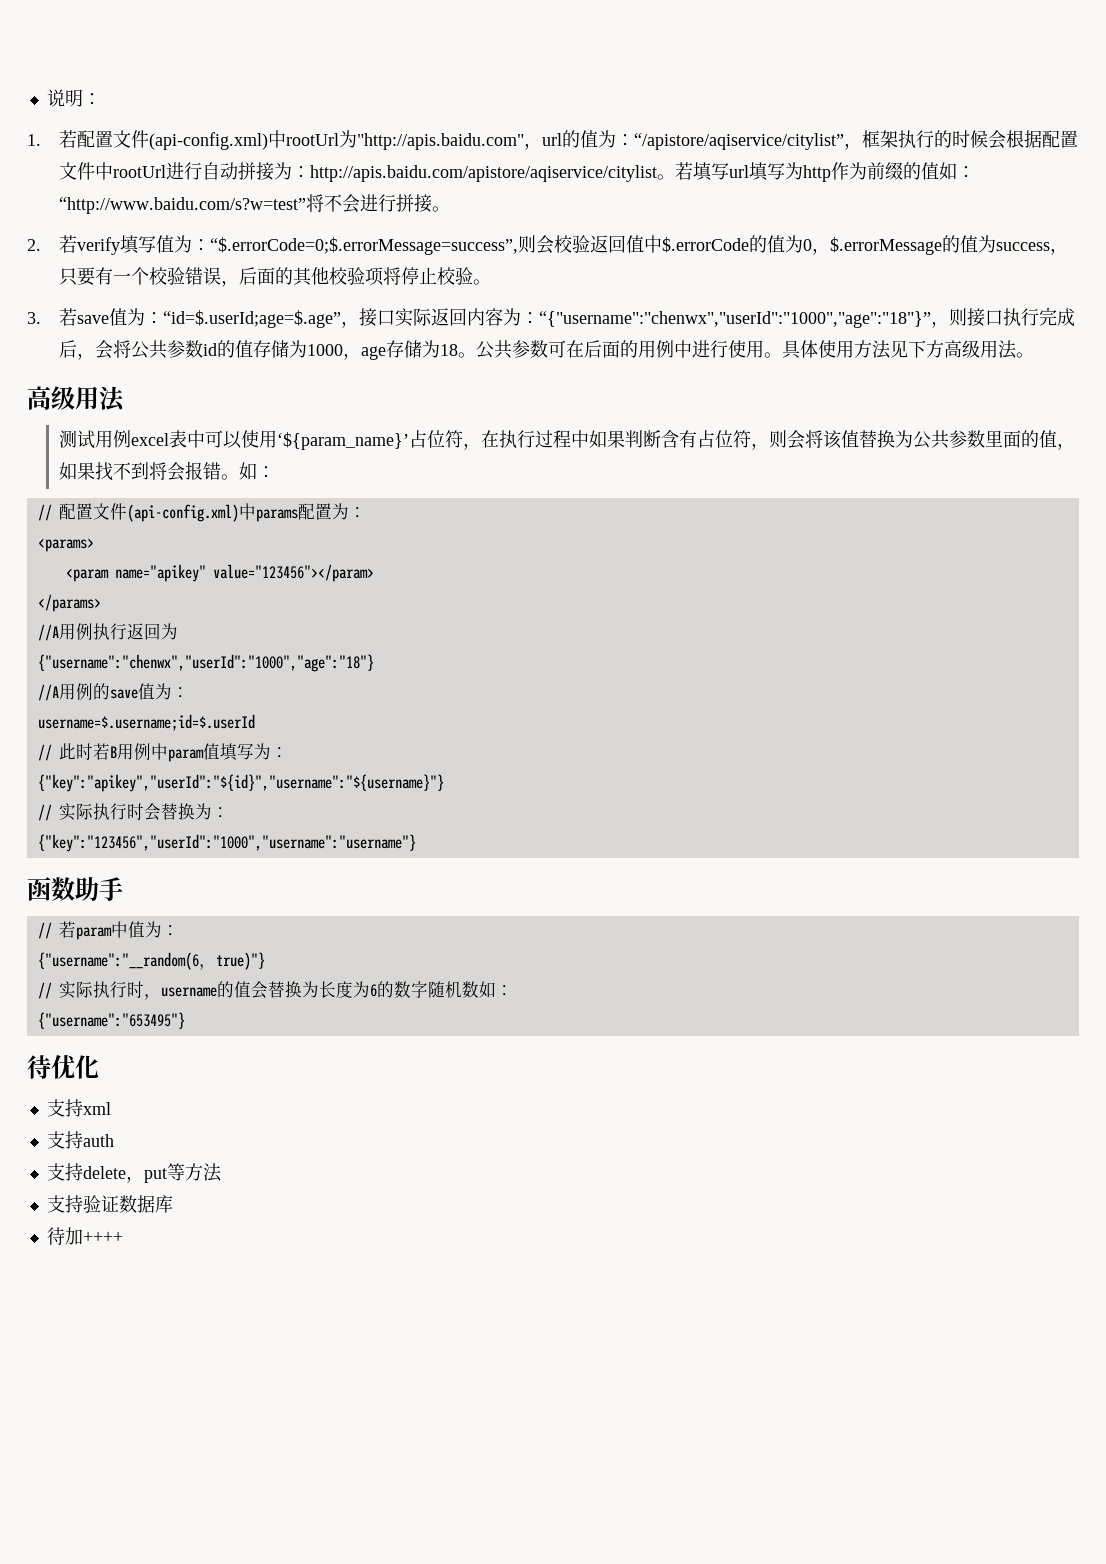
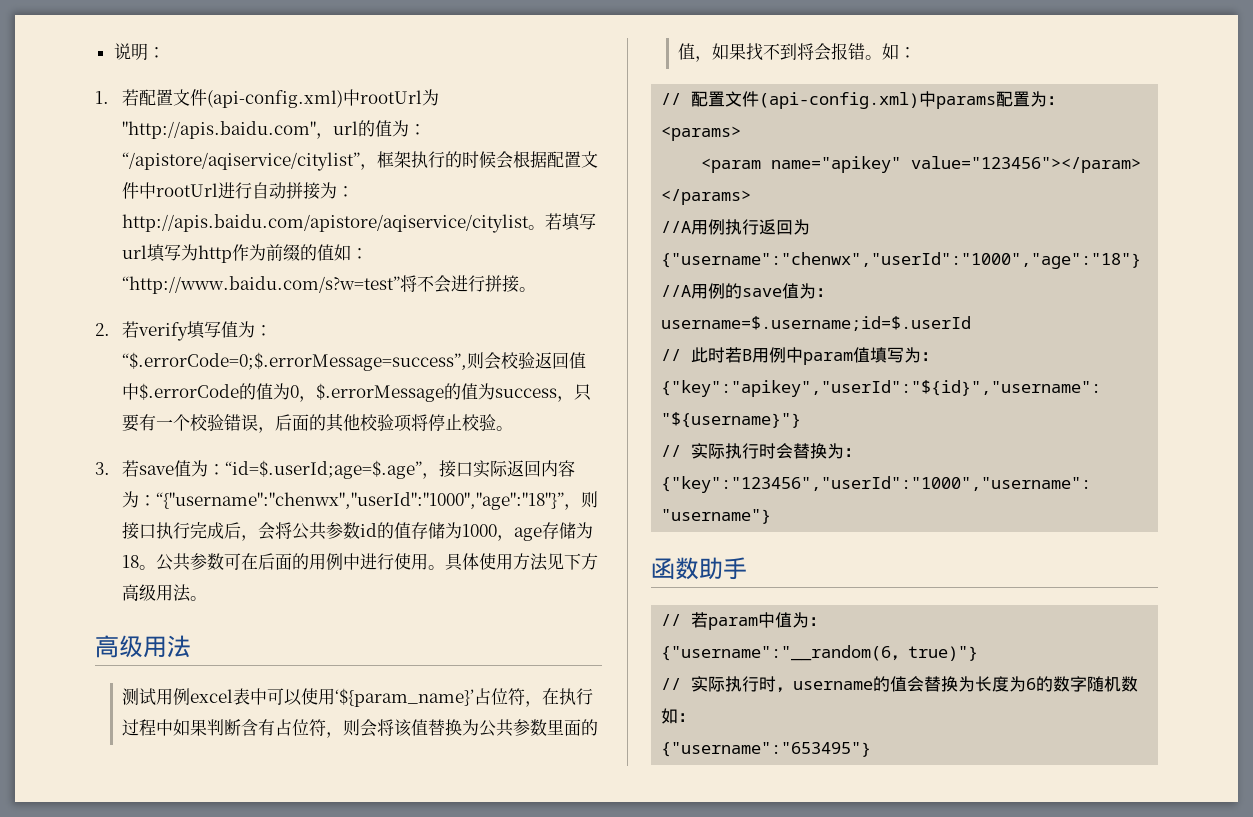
[27,1055,99,1079] [46,1099,111,1117] [46,1131,114,1149] [46,1163,222,1183] [46,1195,173,1213] [46,1227,123,1245] // 待优化 // 支持xml // 支持auth // 支持delete，put等方法 // 支持验证数据库 // 待加++++ -> (872, 749) none

